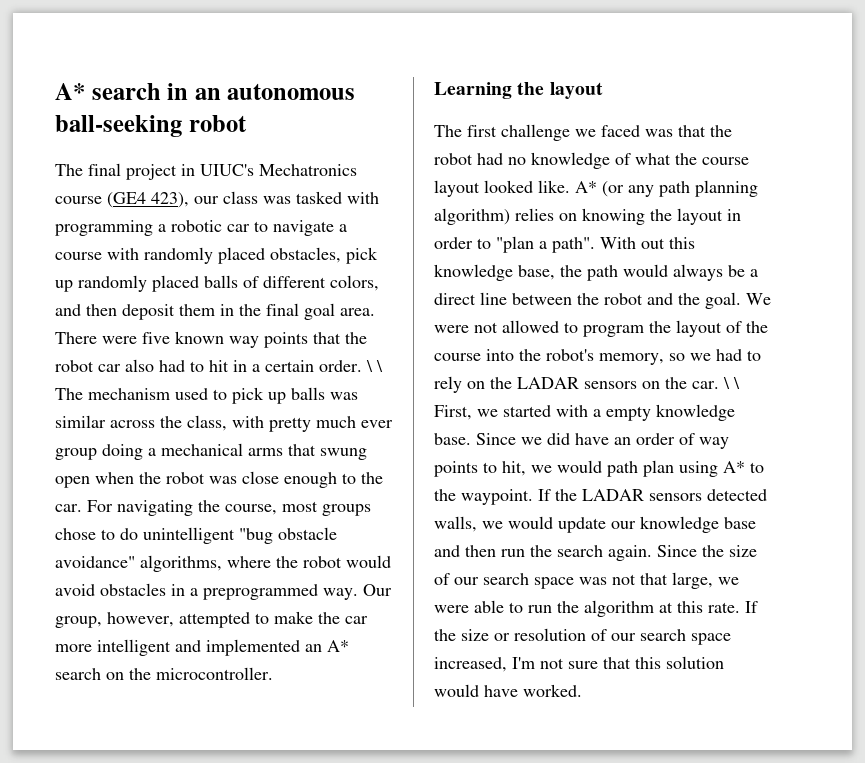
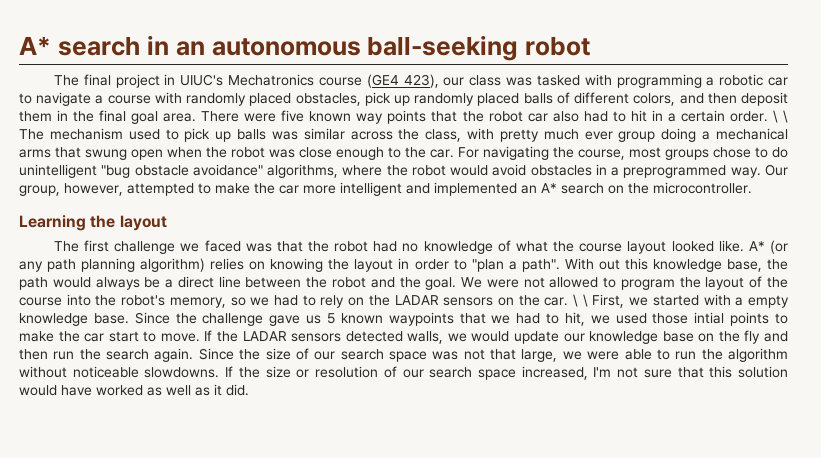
[521,433,729,449] [434,460,764,477] [434,489,533,505] we did have an order of way points to hit, we would path plan using A* to the waypoint. -> [175,312,789,326] [19,331,200,342] the challenge gave us 5 known waypoints that we had to hit, we used those intial points to make the car start to move.
(756, 523) none -> [698,330,761,344] on the fly
[659,601,740,613] at this rate. -> [19,366,220,378] without noticeable slowdowns.
[523,684,582,697] worked. -> [96,384,249,396] worked as well as it did.

